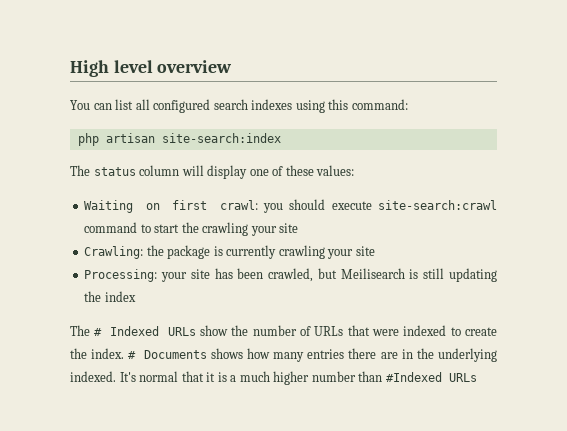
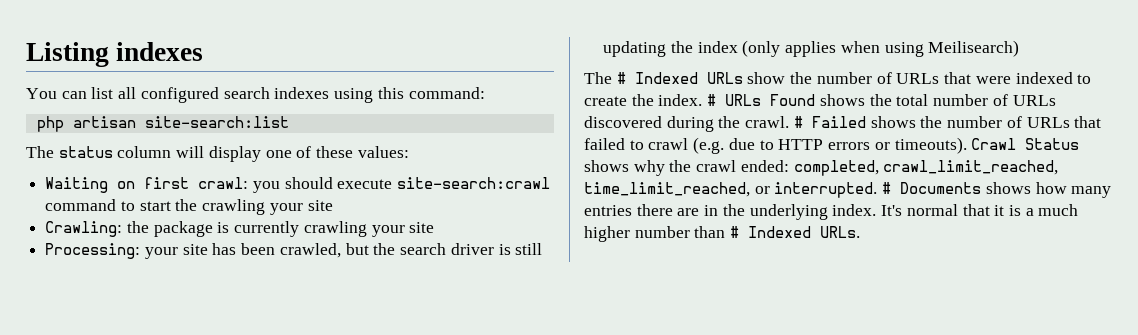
[70,60,233,77] High level overview -> [26,42,204,67] Listing indexes
[161,133,281,143] site-search:index -> [144,116,289,128] site-search:list
[340,268,405,279] Meilisearch -> [373,243,494,255] the search driver
(136, 296) none -> [742,40,1020,57] (only applies when using Meilisearch)
(137, 355) none -> [725,94,1056,106] [584,116,1102,132] [584,137,1080,154] [584,160,1059,176] [584,182,892,198] URLs Found shows the total number of URLs discovered during the crawl. # Failed shows the number of URLs that failed to crawl (e.g. due to HTTP errors or timeouts). Crawl Status shows why the crawl ended: completed, crawl_limit_reached, time_limit_reached, or interrupted. #
[70,371,116,382] indexed. -> [832,204,877,216] index.
[385,372,477,382] #Indexed URLs -> [730,226,861,238] # Indexed URLs.

